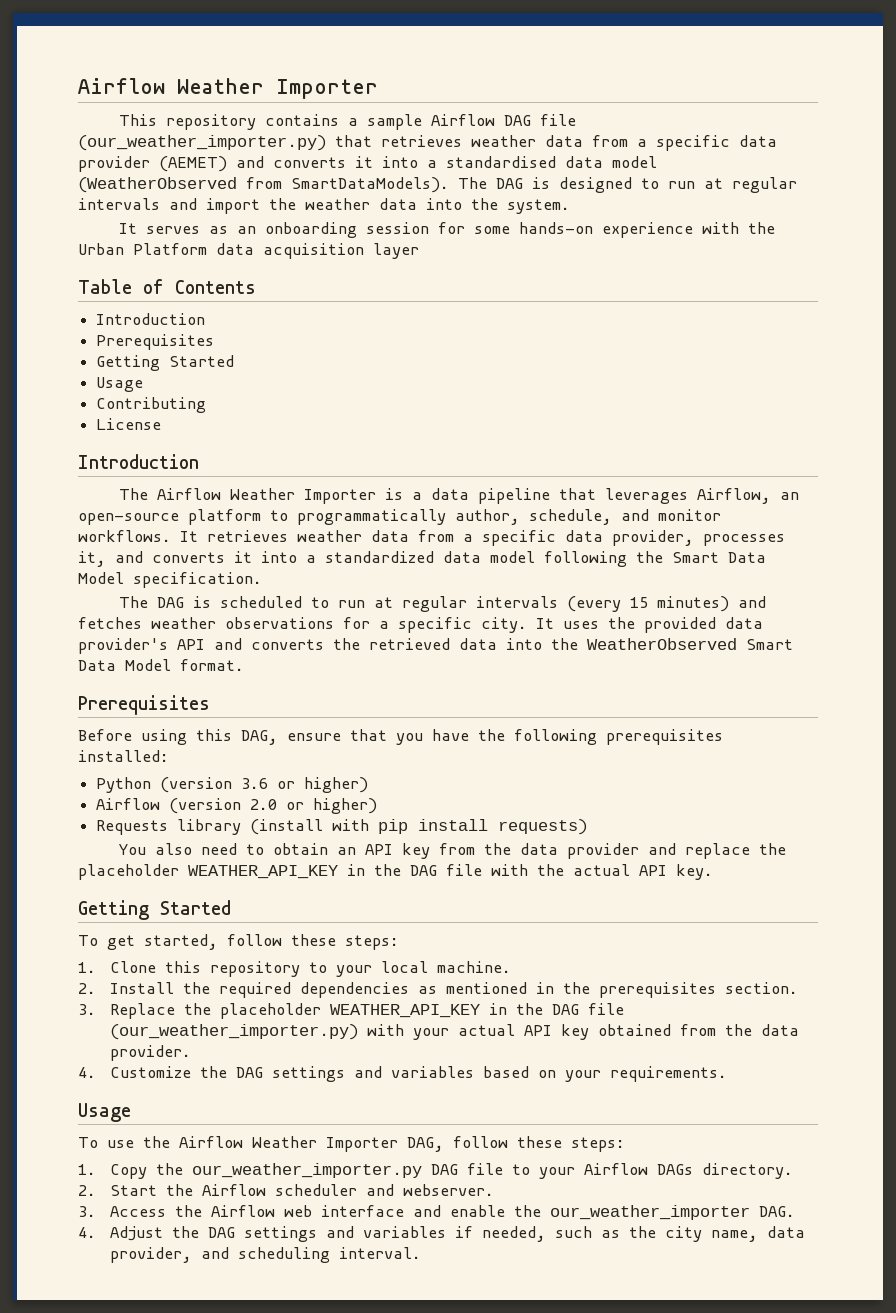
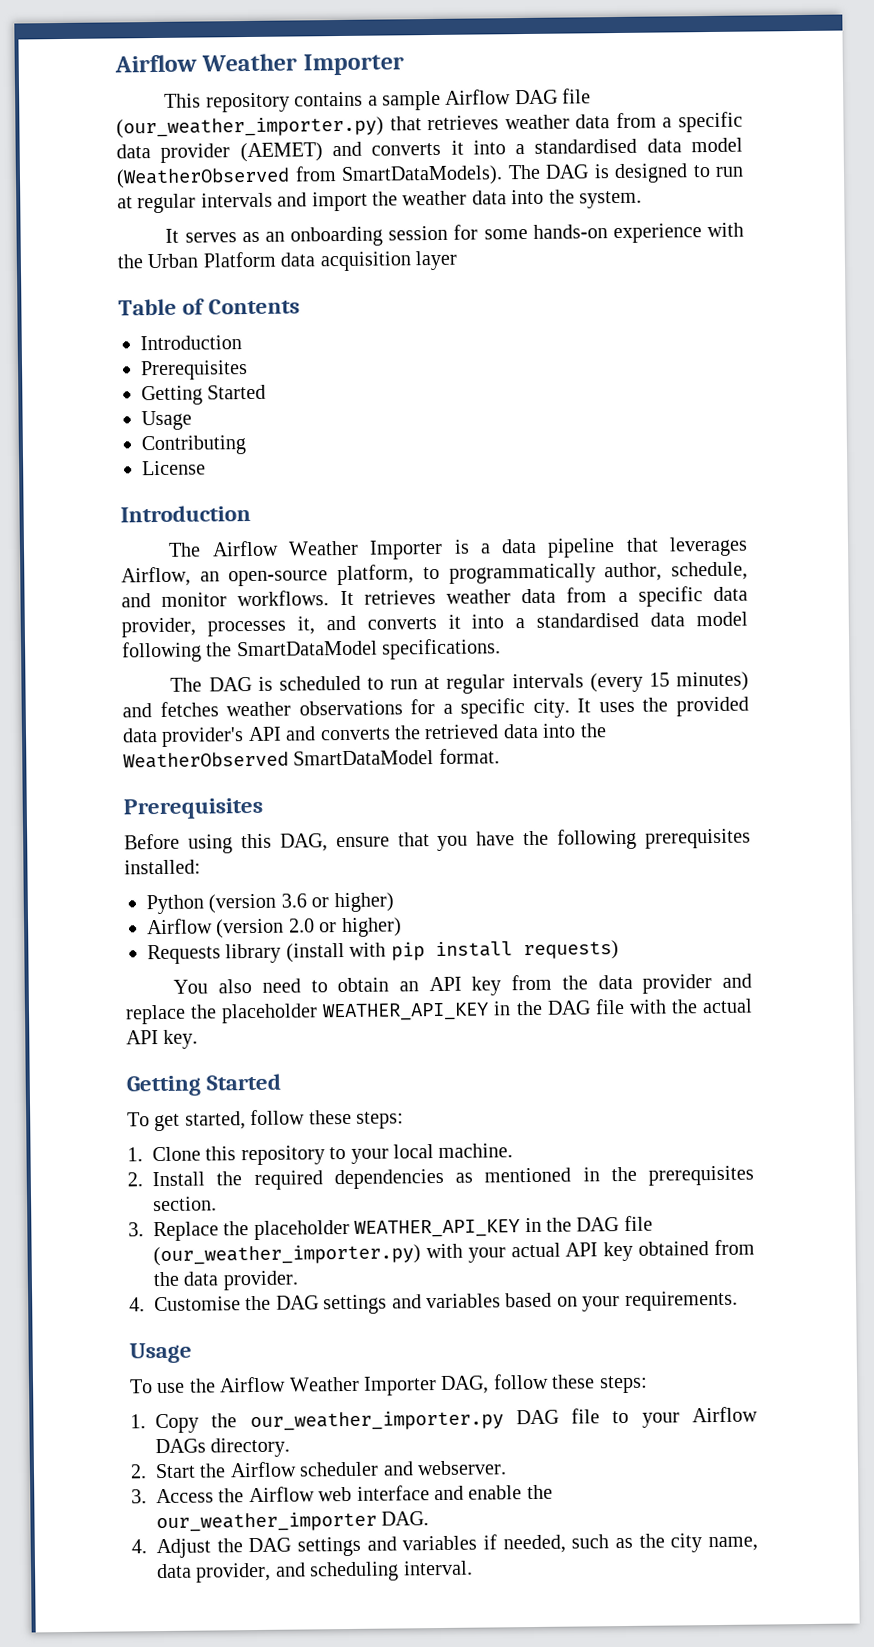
[188,509,261,525] platform -> [337,564,415,586] platform,
[325,551,434,563] standardized -> [536,612,640,628] standardised
[672,552,766,563] [78,572,262,588] Smart Data Model specification. -> [236,638,502,660] SmartDataModel specifications.
[746,639,793,650] [78,659,171,671] Smart Data Model -> [293,750,435,766] SmartDataModel
[110,1066,192,1078] Customize -> [154,1296,241,1312] Customise

